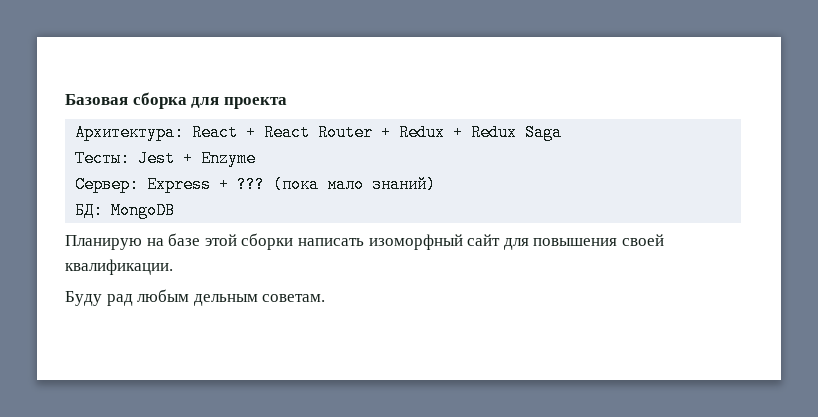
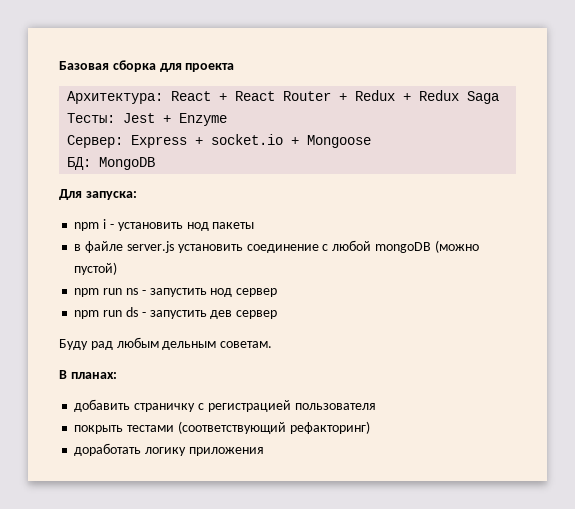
[237,176,437,193] [75,202,176,219] [65,233,664,250] [65,259,173,275] ??? (пока мало знаний) // БД: MongoDB // Планирую на базе этой сборки написать изоморфный сайт для повышения своей квалификации. -> [211,134,372,148] [67,157,156,170] [59,189,137,200] [74,219,255,231] [74,240,479,253] [74,262,118,275] [74,288,278,297] [74,307,278,319] socket.io + Mongoose // БД: MongoDB // Для запуска: // npm i - установить нод пакеты // в файле server.js установить соединение с любой mongoDB (можно пустой) // npm run ns - запустить нод сервер // npm run ds - запустить дев сервер
(326, 298) none -> [59,370,117,379] [74,399,376,412] [74,421,370,434] [74,443,264,456] // В планах: // добавить страничку с регистрацией пользователя // покрыть тестами (соответствующий рефакторинг) // доработать логику приложения

